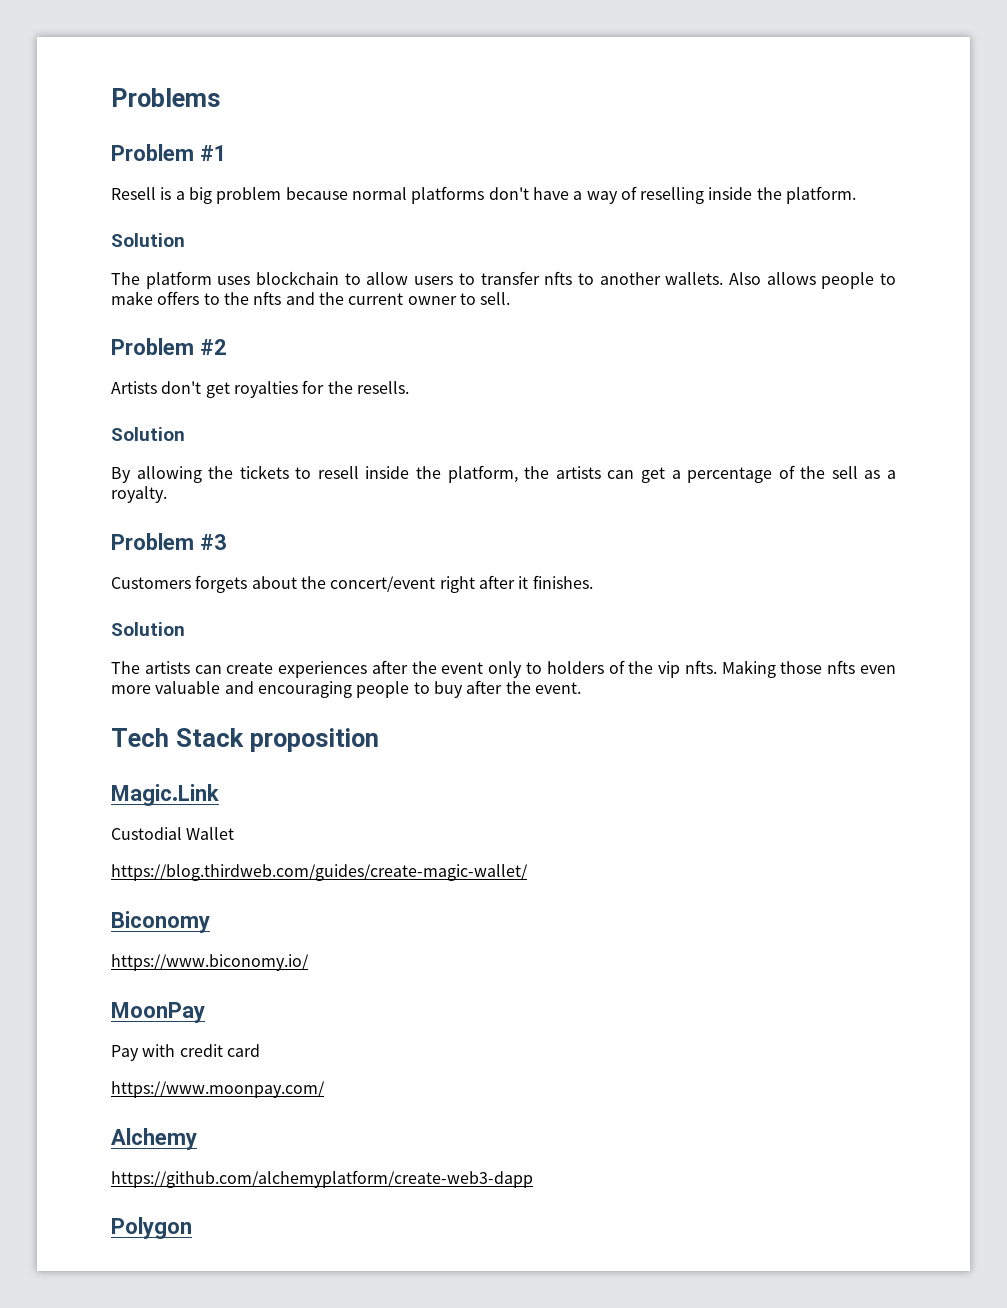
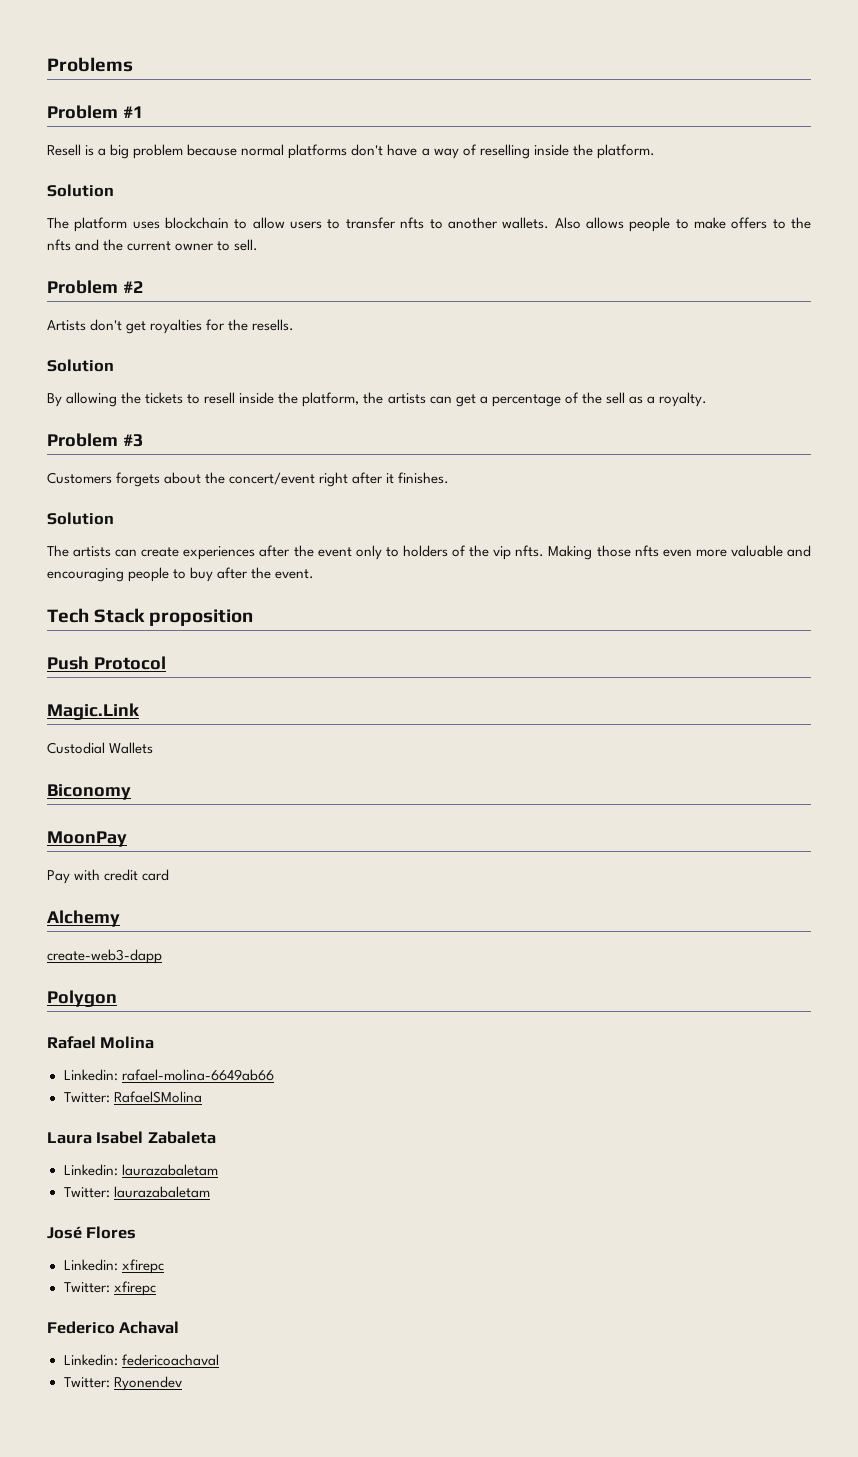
(379, 740) none -> [47,656,166,670] // Push Protocol
[186,827,235,840] [111,864,528,881] Wallet // https://blog.thirdweb.com/guides/create-magic-wallet/ -> [109,742,154,754] Wallets
[111,954,309,971] // https://www.biconomy.io/ -> (131, 792) none
[111,1081,325,1098] // https://www.moonpay.com/ -> (170, 875) none
[111,1170,533,1188] https://github.com/alchemyplatform/create-web3-dapp -> [47,949,162,964] create-web3-dapp
(192, 1228) none -> [47,1036,155,1049] [63,1069,274,1081] [63,1091,202,1103] [47,1131,216,1144] [63,1164,218,1176] [63,1186,210,1198] [47,1226,137,1239] [63,1259,164,1274] [63,1281,156,1296] [47,1321,180,1334] [63,1354,219,1366] [63,1376,182,1391] // Rafael Molina // Linkedin: rafael-molina-6649ab66 // Twitter: RafaelSMolina // Laura Isabel Zabaleta // Linkedin: laurazabaletam // Twitter: laurazabaletam // José Flores // Linkedin: xfirepc // Twitter: xfirepc // Federico Achaval // Linkedin: federicoachaval // Twitter: Ryonendev

